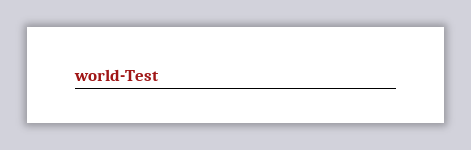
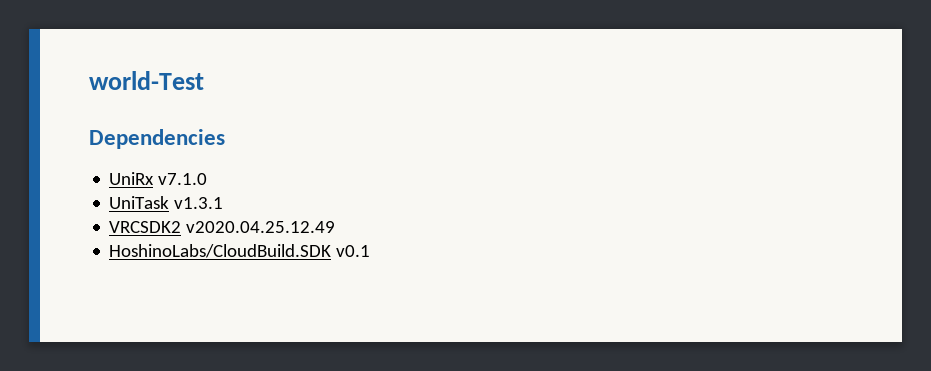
(159, 75) none -> [89,129,225,149] [109,172,208,185] [109,196,224,209] [109,221,336,233] [109,244,371,258] // Dependencies // UniRx v7.1.0 // UniTask v1.3.1 // VRCSDK2 v2020.04.25.12.49 // HoshinoLabs/CloudBuild.SDK v0.1

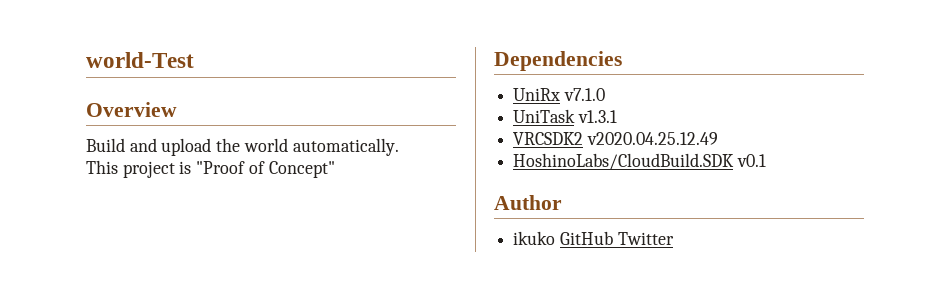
(204, 80) none -> [86,102,177,117] [86,138,399,156] [86,160,335,178] // Overview // Build and upload the world automatically. // This project is "Proof of Concept"
(371, 251) none -> [494,195,562,210] [513,231,674,245] // Author // ikuko GitHub Twitter

